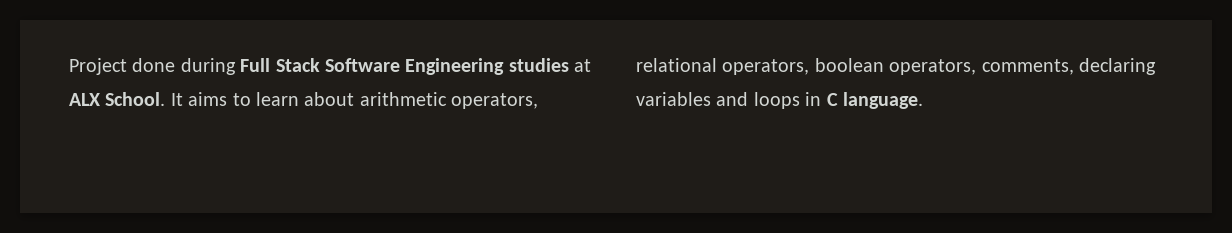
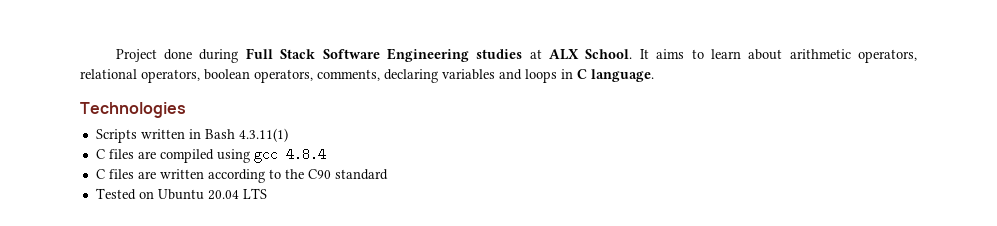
(923, 100) none -> [80,102,186,118] [95,128,288,143] [95,148,326,163] [95,169,388,183] [95,188,267,200] // Technologies // Scripts written in Bash 4.3.11(1) // C files are compiled using gcc 4.8.4 // C files are written according to the C90 standard // Tested on Ubuntu 20.04 LTS

